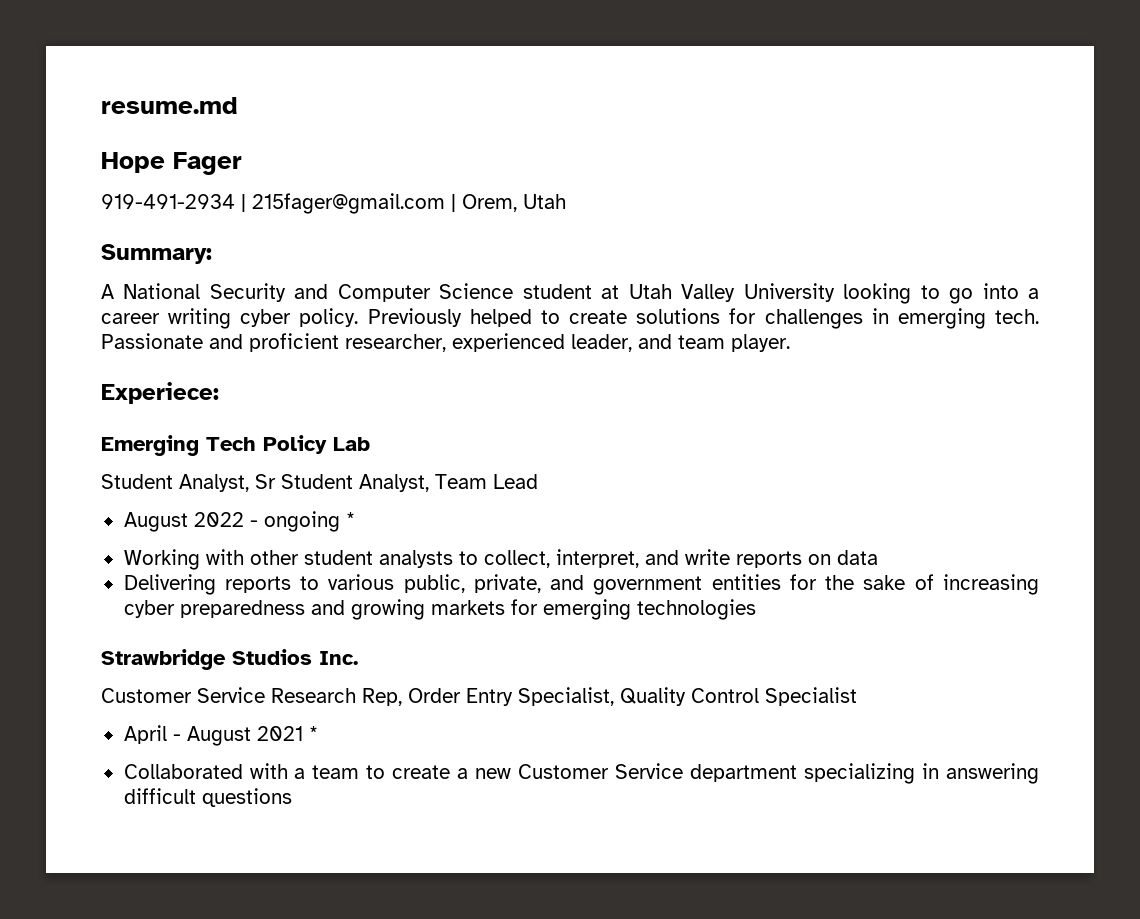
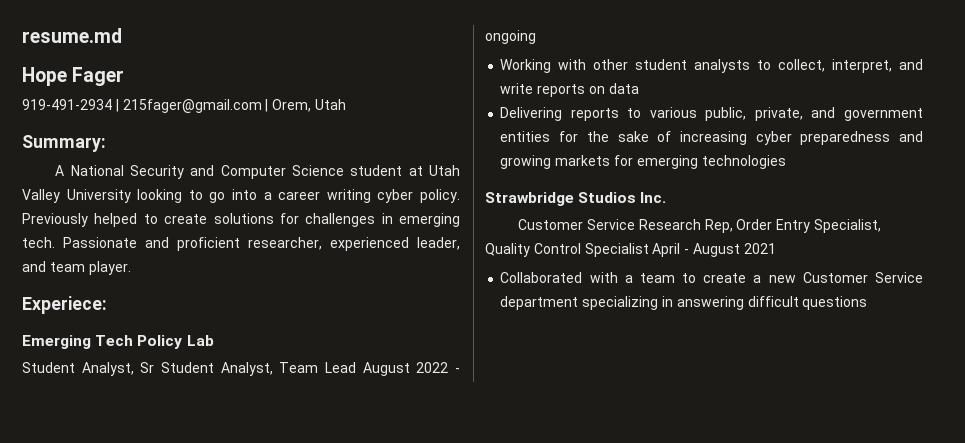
(538, 481) // -> (356, 367) none
[345,512,355,527] * -> (536, 37) none
(857, 696) // -> (649, 250) none
[308,726,318,741] * -> (776, 248) none

